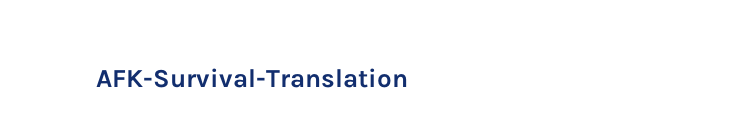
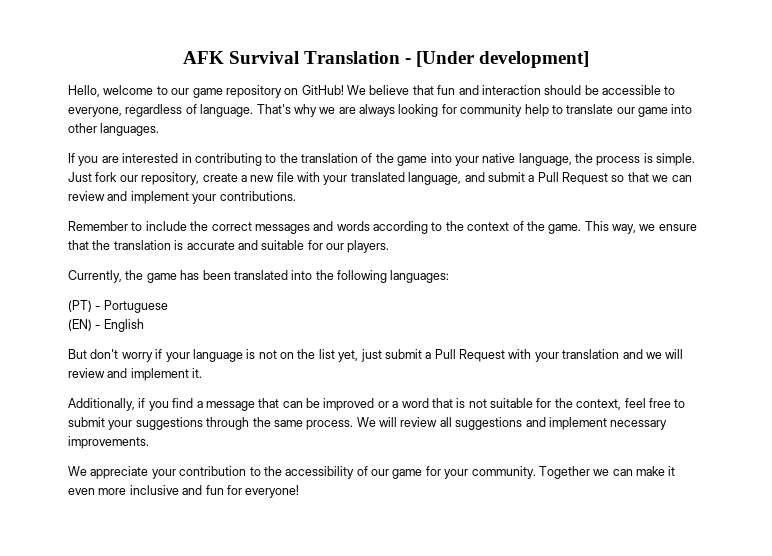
[96,68,408,88] AFK-Survival-Translation -> [182,51,590,68] [68,85,676,98] [68,104,693,117] [68,123,160,136] [68,153,696,166] [68,172,692,185] [68,191,296,204] [68,221,697,234] [68,240,390,253] [68,270,450,283] [68,300,168,313] [68,319,144,332] [68,349,684,362] [68,368,203,381] [68,398,686,411] [68,417,668,430] [68,436,149,449] [68,466,676,479] [68,485,300,498] AFK Survival Translation - [Under development] // Hello, welcome to our game repository on GitHub! We believe that fun and interaction should be accessible to everyone, regardless of language. That's why we are always looking for community help to translate our game into other languages. // If you are interested in contributing to the translation of the game into your native language, the process is simple. Just fork our repository, create a new file with your translated language, and submit a Pull Request so that we can review and implement your contributions. // Remember to include the correct messages and words according to the context of the game. This way, we ensure that the translation is accurate and suitable for our players. // Currently, the game has been translated into the following languages: // (PT) - Portuguese // (EN) - English // But don't worry if your language is not on the list yet, just submit a Pull Request with your translation and we will review and implement it. // Additionally, if you find a message that can be improved or a word that is not suitable for the context, feel free to submit your suggestions through the same process. We will review all suggestions and implement necessary improvements. // We appreciate your contribution to the accessibility of our game for your community. Together we can make it even more inclusive and fun for everyone!

